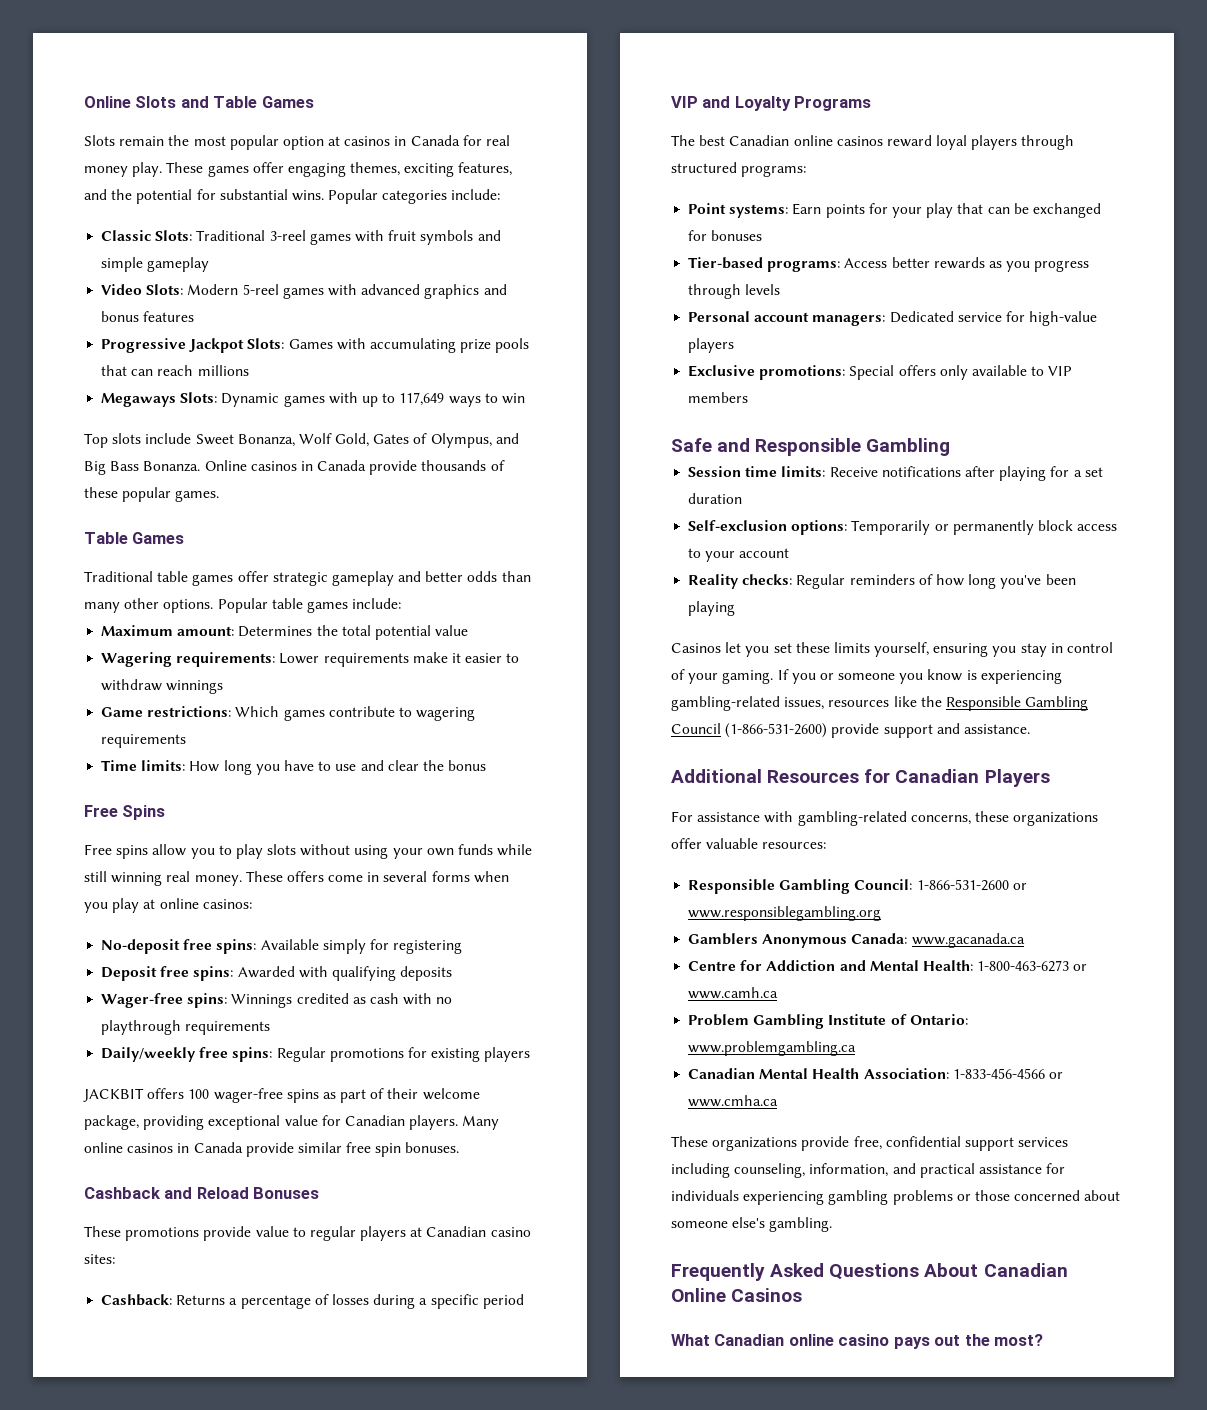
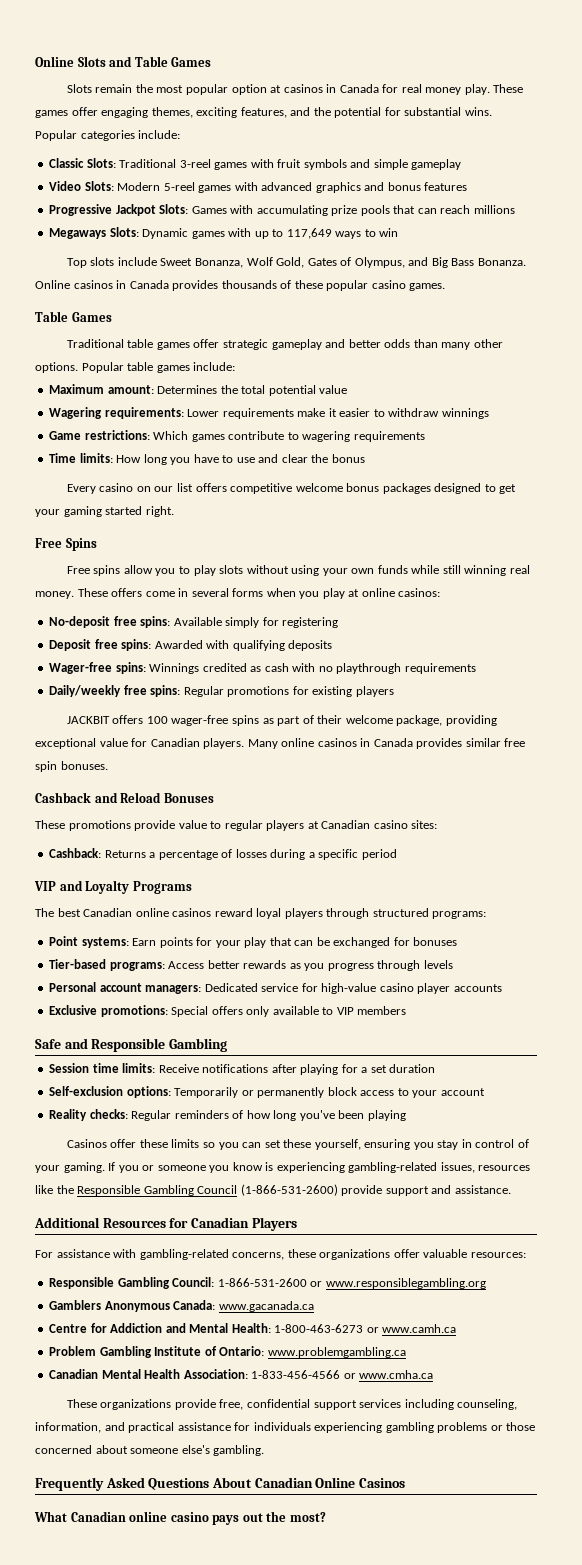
[369,460,418,475] provide -> [172,280,219,291] provides
(172, 494) none -> [371,280,406,289] casino
(487, 765) none -> [66,483,517,494] [35,506,174,517] // Every casino on our list offers competitive welcome bonus packages designed to get your gaming started right.
[245,1142,294,1157] provide -> [416,738,463,749] provides
[688,338,735,353] players -> [379,983,502,994] casino player accounts
[725,642,770,657] let you -> [110,1139,262,1150] offer these limits so you can
[833,642,870,653] limits -> (312, 1143) none

